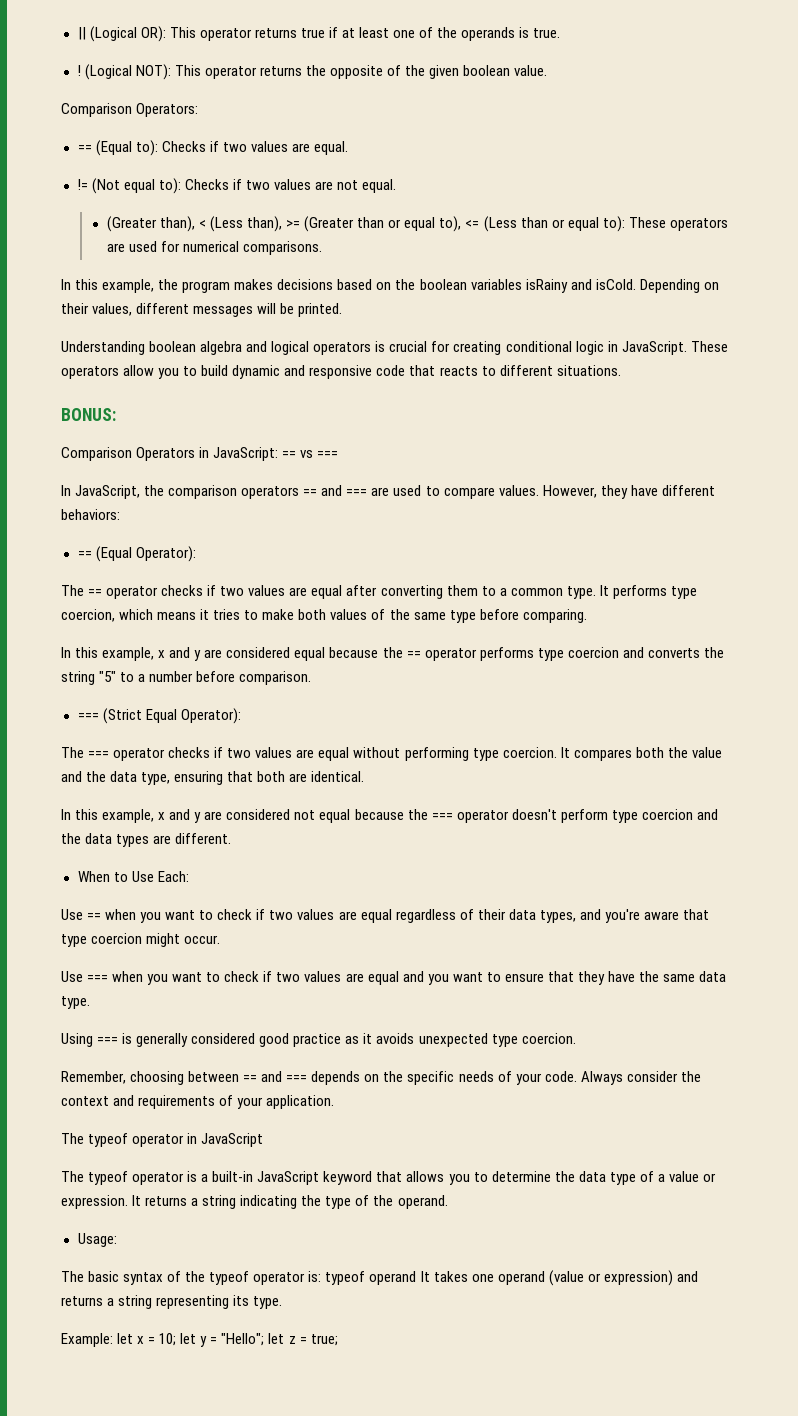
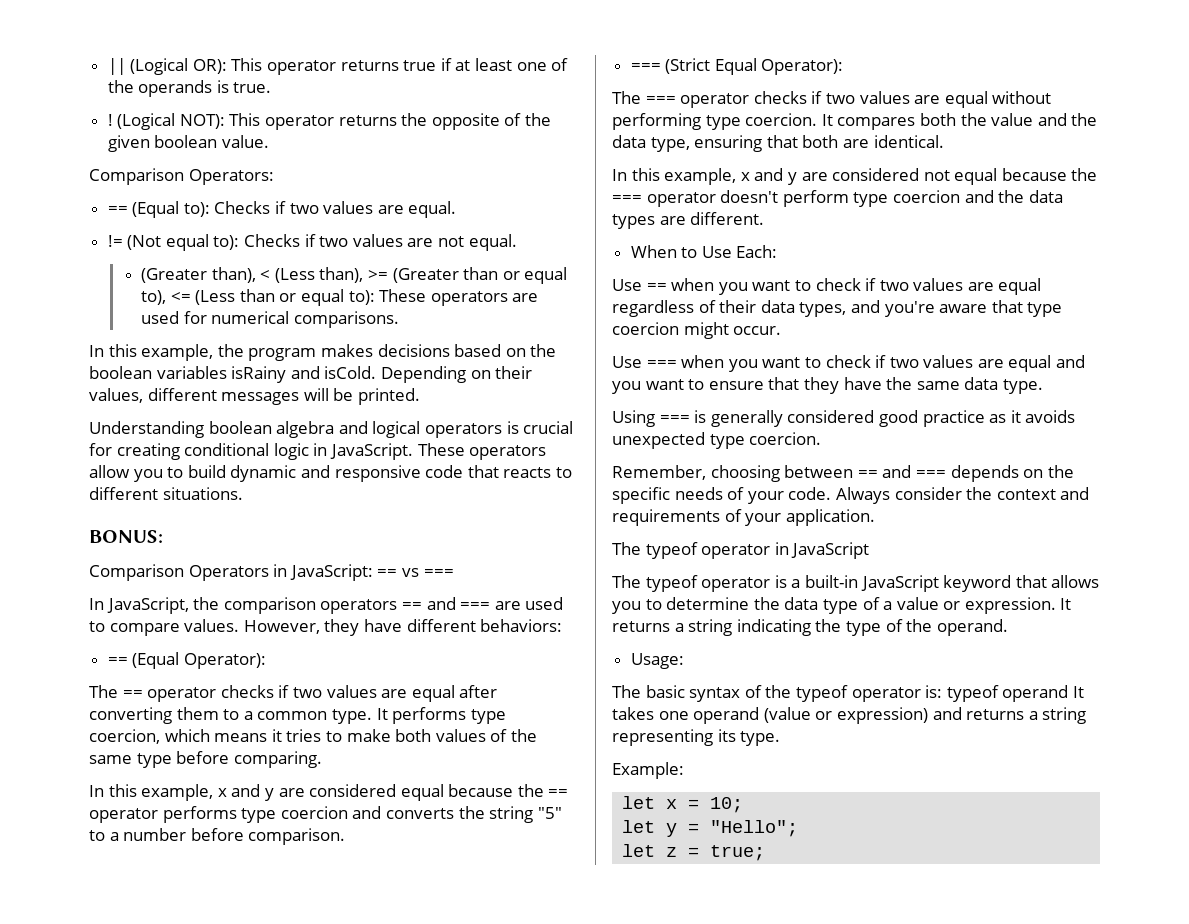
(113, 1340) none -> (684, 770) //
(177, 1339) none -> (744, 805) //
(265, 1339) none -> (799, 828) //

